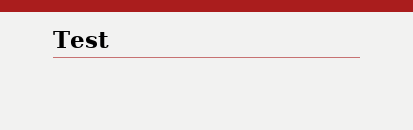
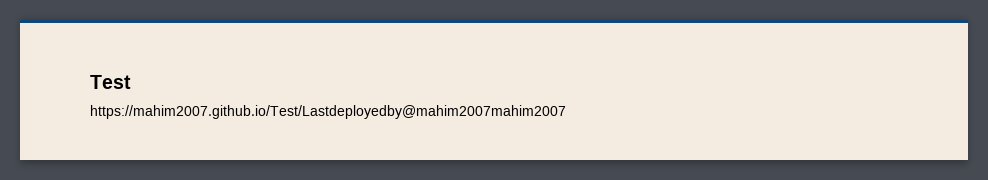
(109, 39) none -> [90,105,566,119] // https://mahim2007.github.io/Test/Lastdeployedby@mahim2007mahim2007

